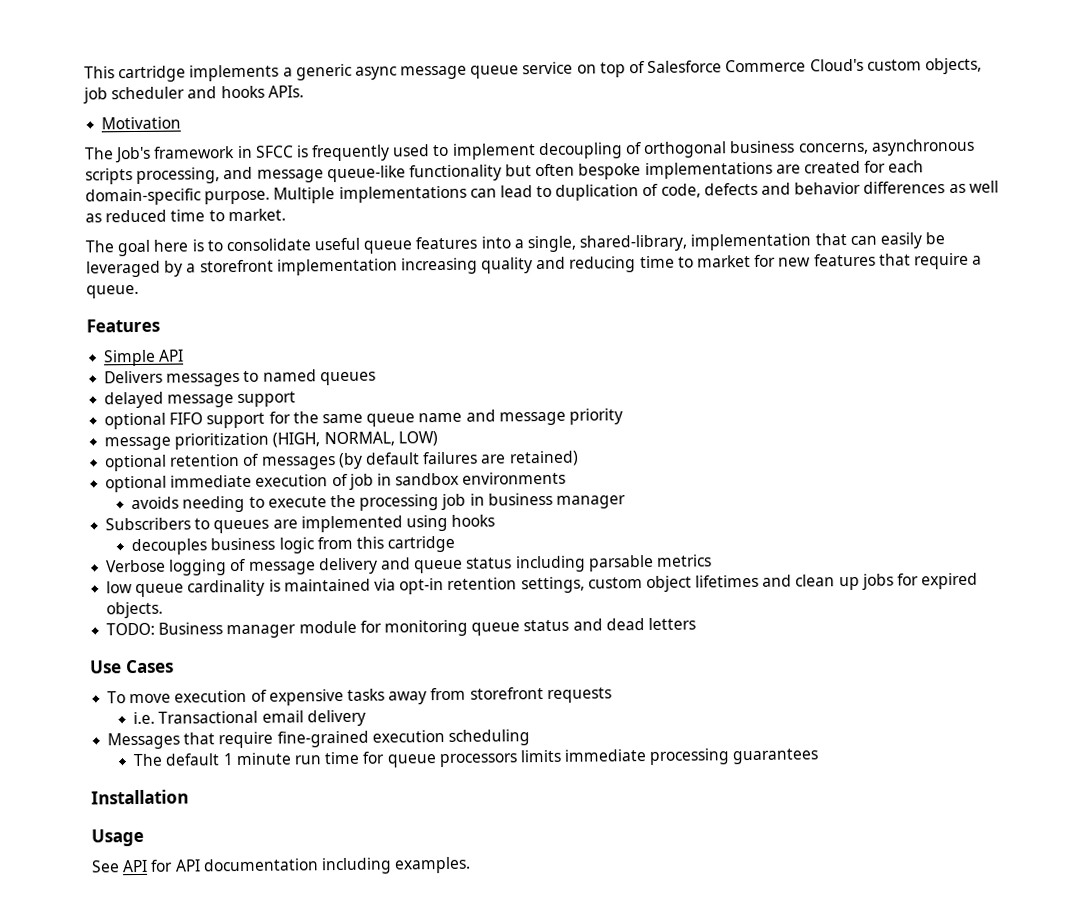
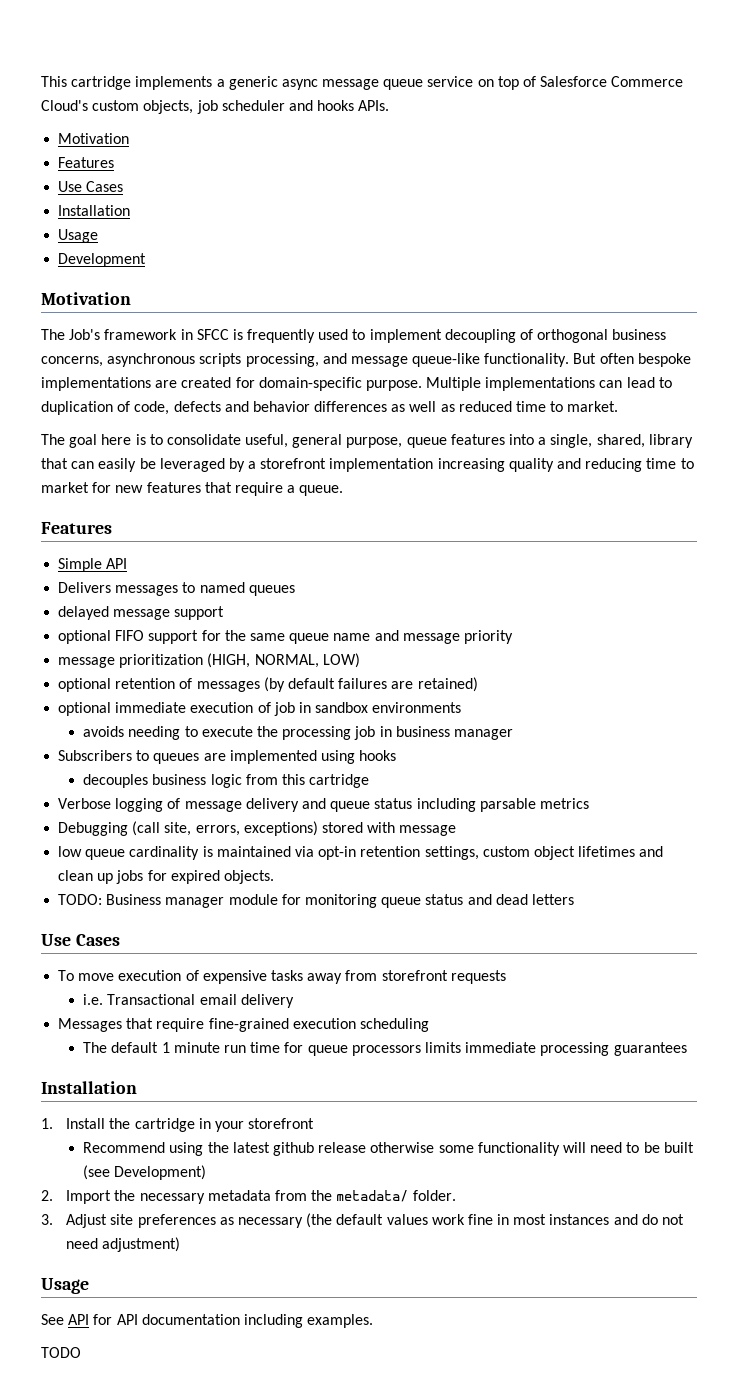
(182, 123) none -> [58,157,115,168] [58,181,124,192] [58,205,131,216] [58,229,99,243] [58,253,147,267] [41,292,131,305] // Features // Use Cases // Installation // Usage // Development // Motivation
[408,164,533,182] functionality but -> [484,353,597,367] functionality. But
[888,160,925,173] each -> (255, 382) none
[314,237,361,251] useful -> [245,434,403,448] useful, general purpose,
[579,233,813,252] shared-library, implementation -> [596,434,693,448] shared, library
(712, 560) none -> [58,821,457,836] // Debugging (call site, errors, exceptions) stored with message
(189, 797) none -> [41,1118,315,1132] [83,1142,694,1156] [83,1165,207,1180] [41,1190,456,1204] [41,1213,685,1228] [66,1237,181,1252] // 1. Install the cartridge in your storefront // Recommend using the latest github release otherwise some functionality will need to be built (see Development) // 2. Import the necessary metadata from the metadata/ folder. // 3. Adjust site preferences as necessary (the default values work fine in most instances and do not need adjustment)
(472, 865) none -> [41,1347,81,1358] // TODO

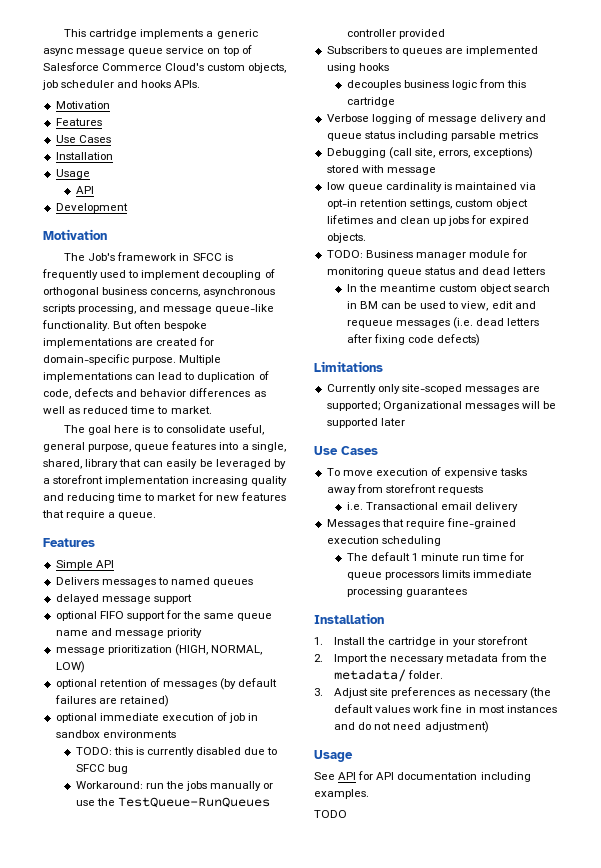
(99, 236) none -> [75,186,94,194] // API
[83,726,513,740] avoids needing to execute the processing job in business manager -> [75,747,278,757] [75,764,128,774] [75,781,274,791] [75,797,271,808] [346,29,445,39] TODO: this is currently disabled due to SFCC bug // Workaround: run the jobs manually or use the TestQueue-RunQueues controller provided
(574, 899) none -> [346,284,551,294] [346,301,536,311] [346,317,540,329] [346,334,481,346] [314,361,383,372] [326,384,541,394] [326,401,557,411] [326,418,405,428] // In the meantime custom object search in BM can be used to view, edit and requeue messages (i.e. dead letters after fixing code defects) // Limitations // Currently only site-scoped messages are supported; Organizational messages will be supported later
[83,1142,694,1156] [83,1165,207,1180] // Recommend using the latest github release otherwise some functionality will need to be built (see Development) -> (528, 640) none

